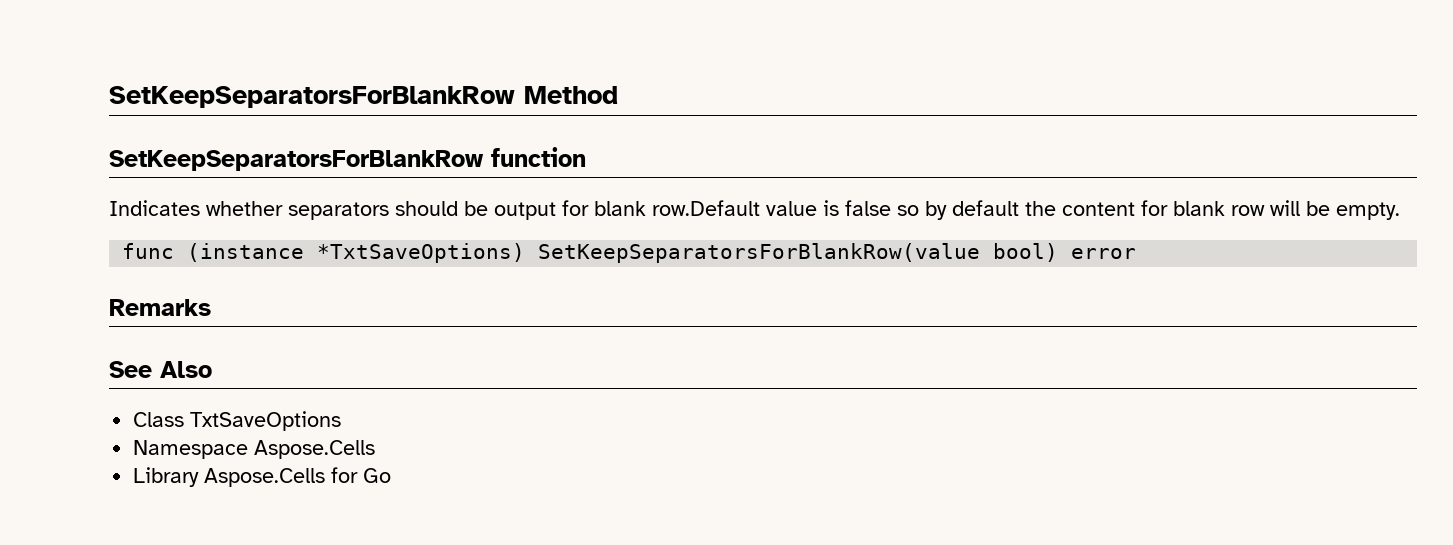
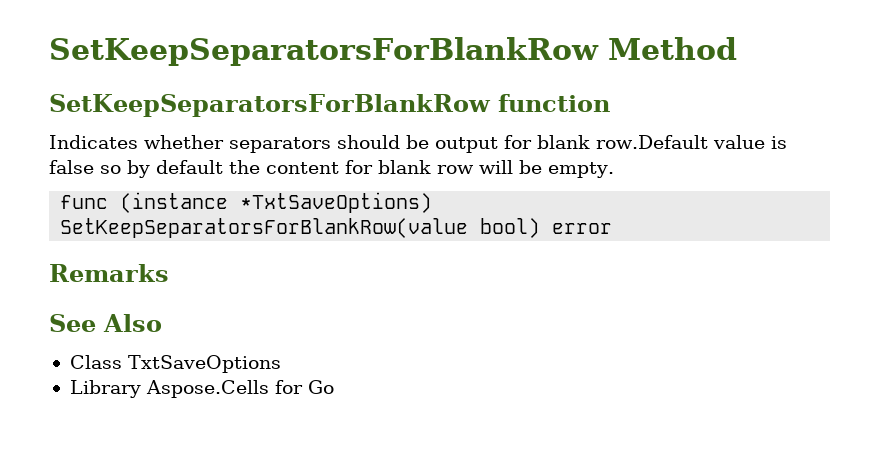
[133,440,376,459] // Namespace Aspose.Cells -> (281, 364) none

